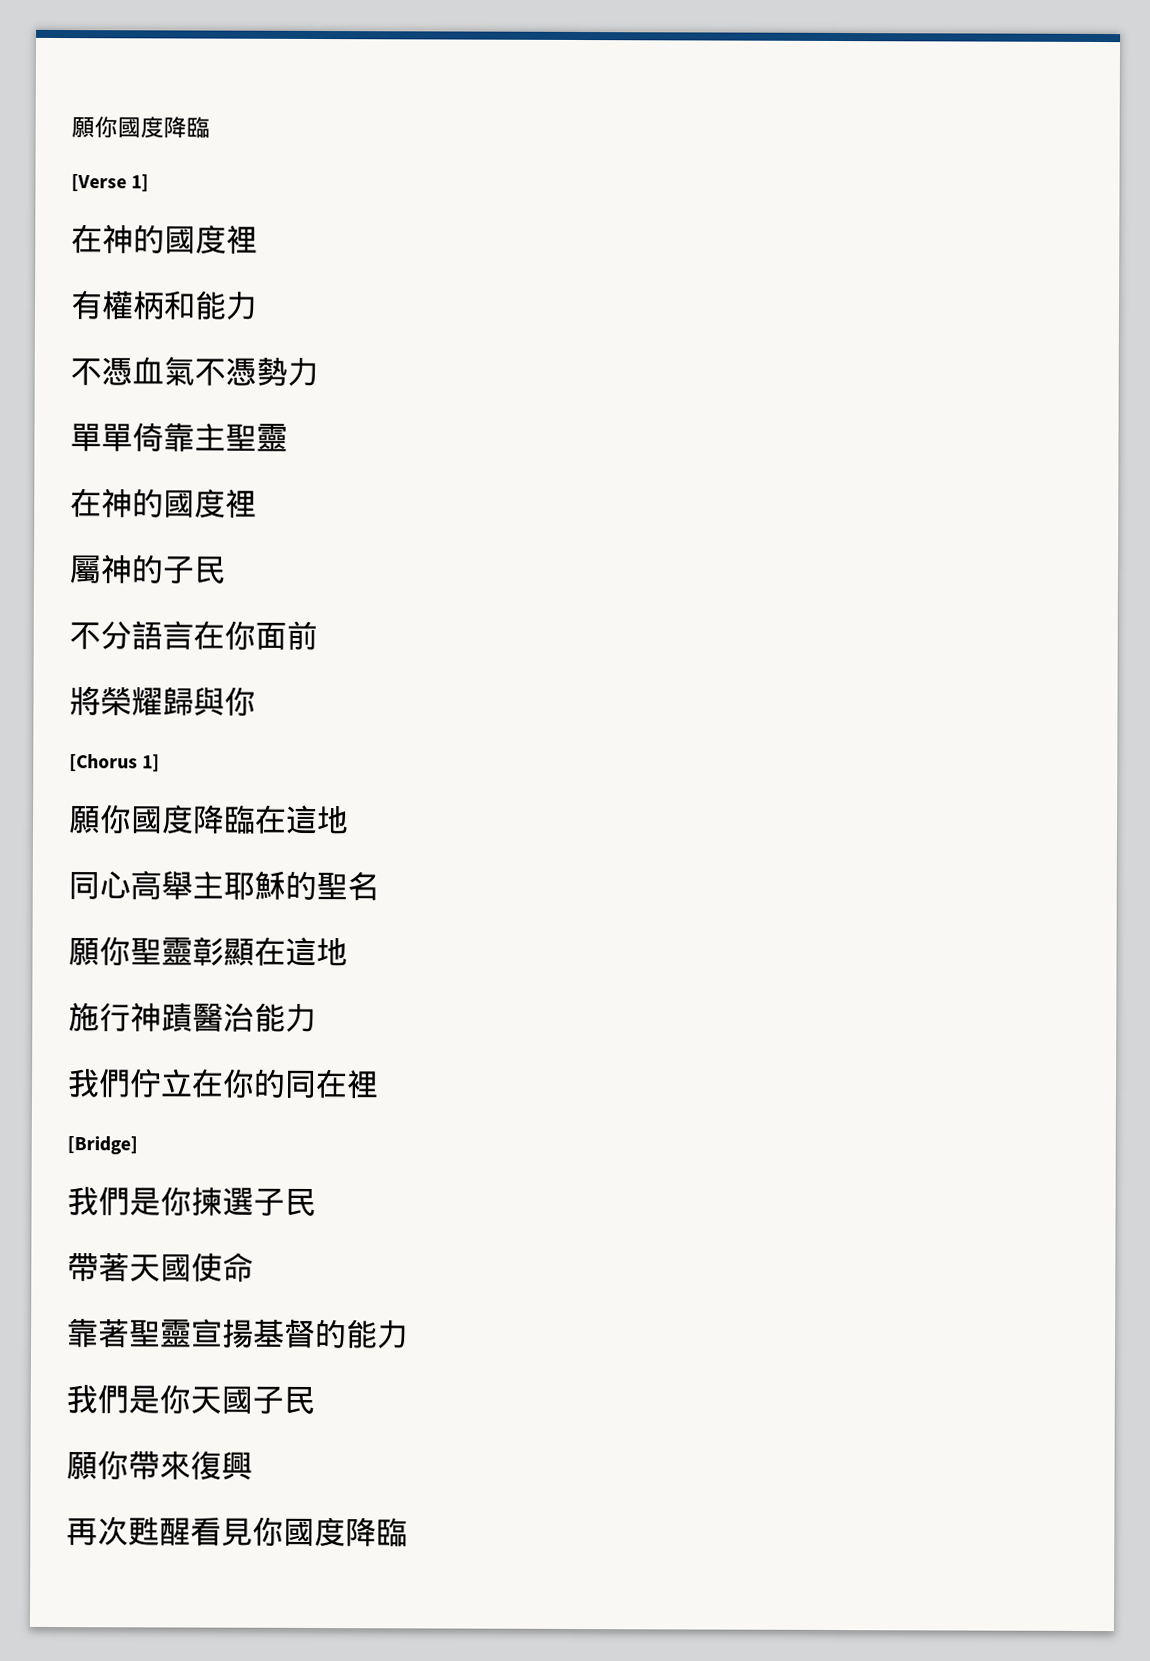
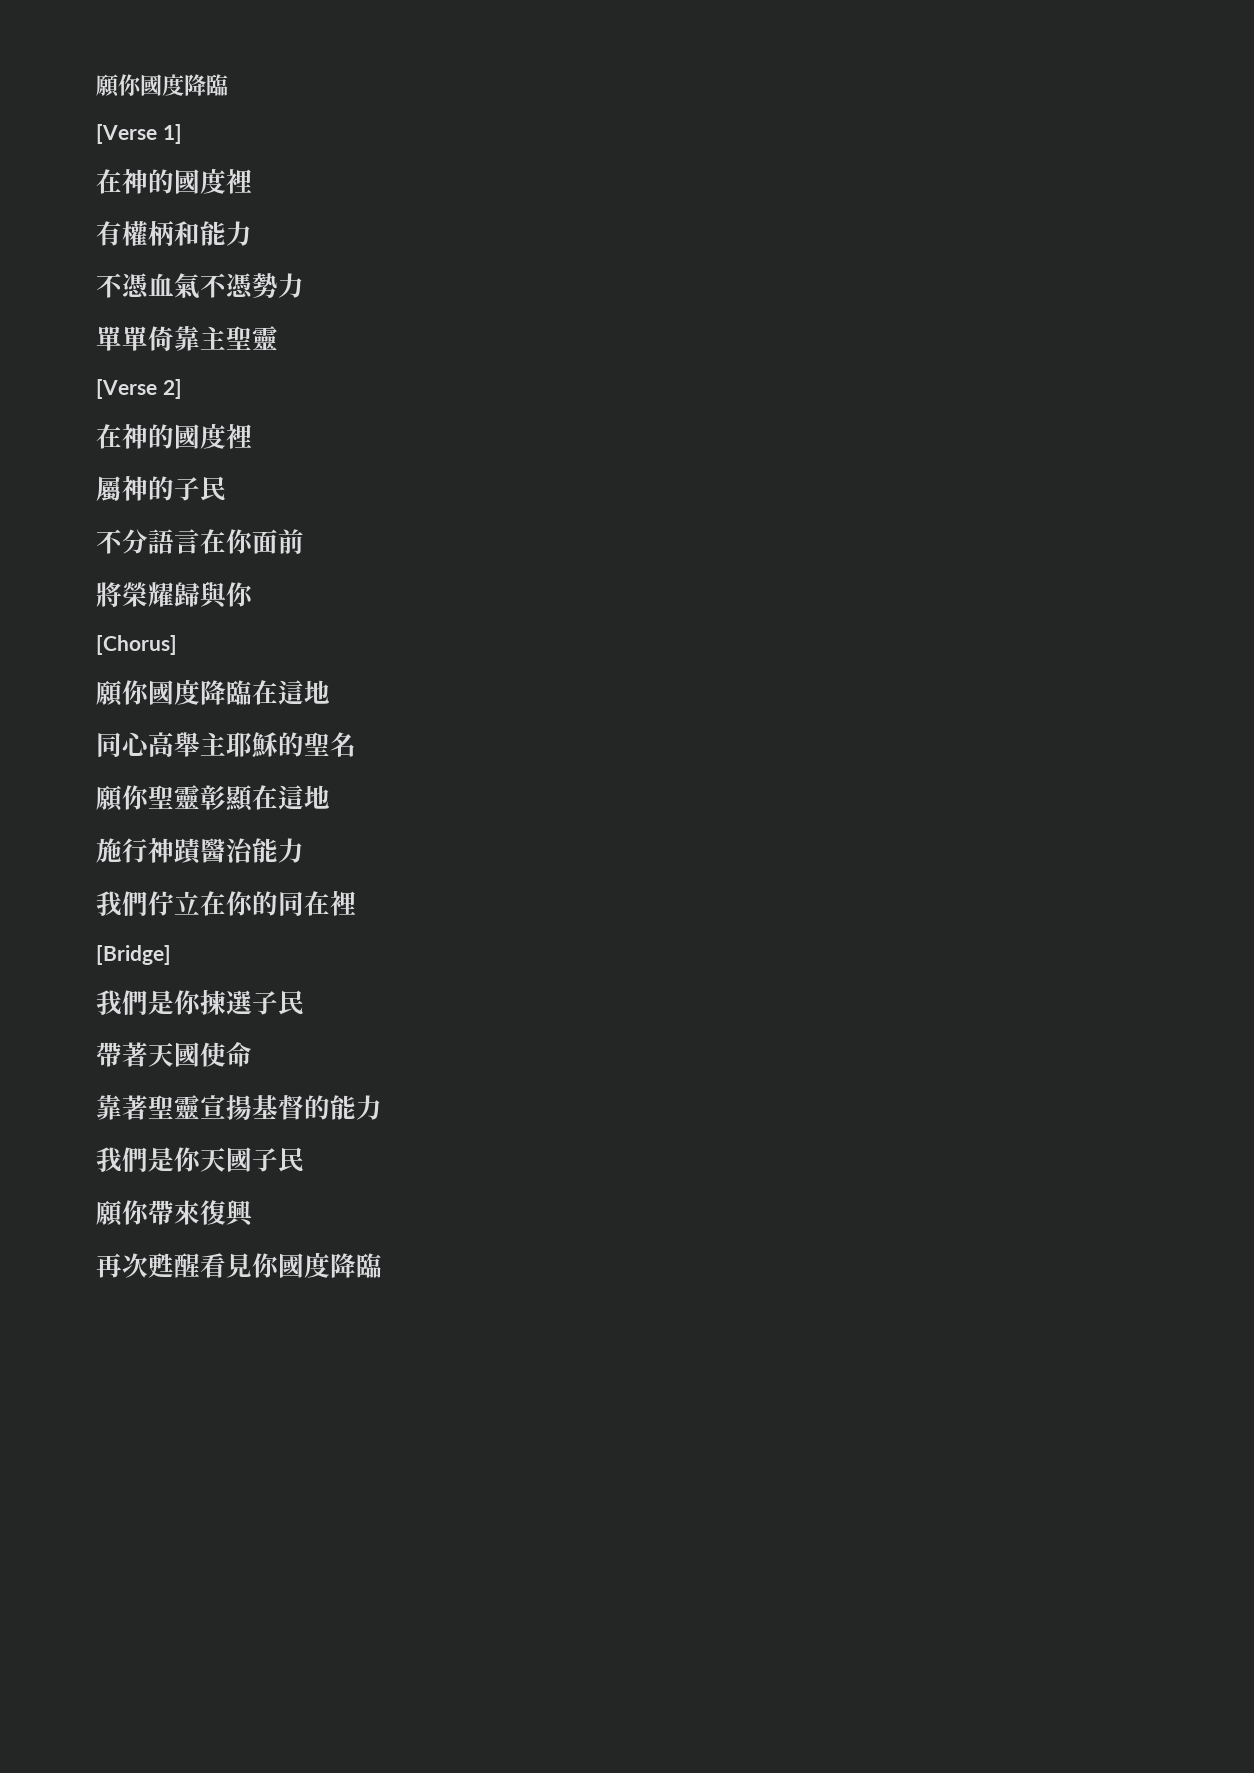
(288, 437) none -> [96,379,182,399] // [Verse 2]
[69,754,161,772] [Chorus 1] -> [96,635,177,655] [Chorus]

